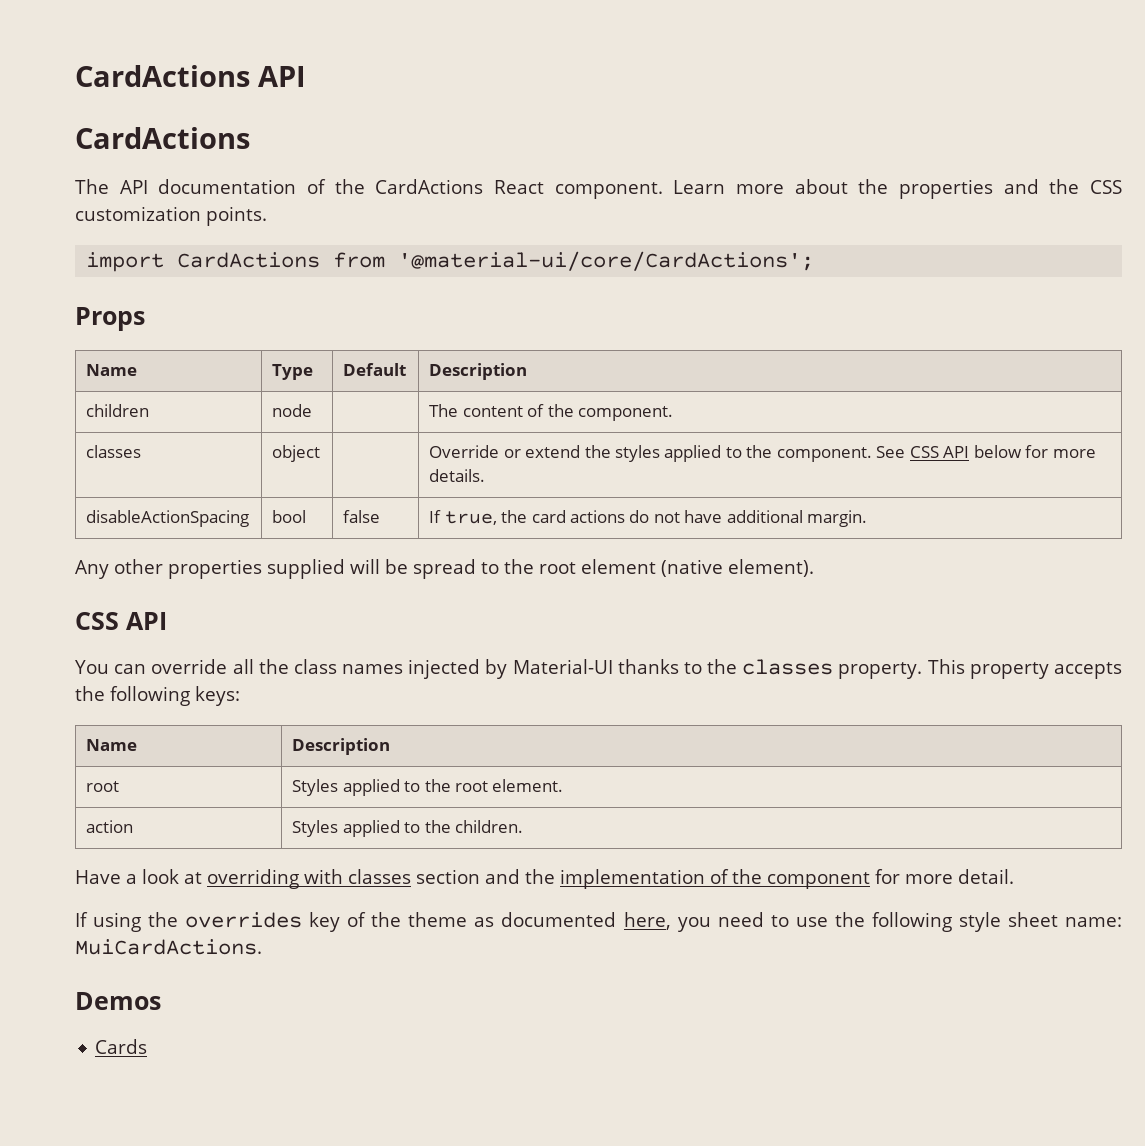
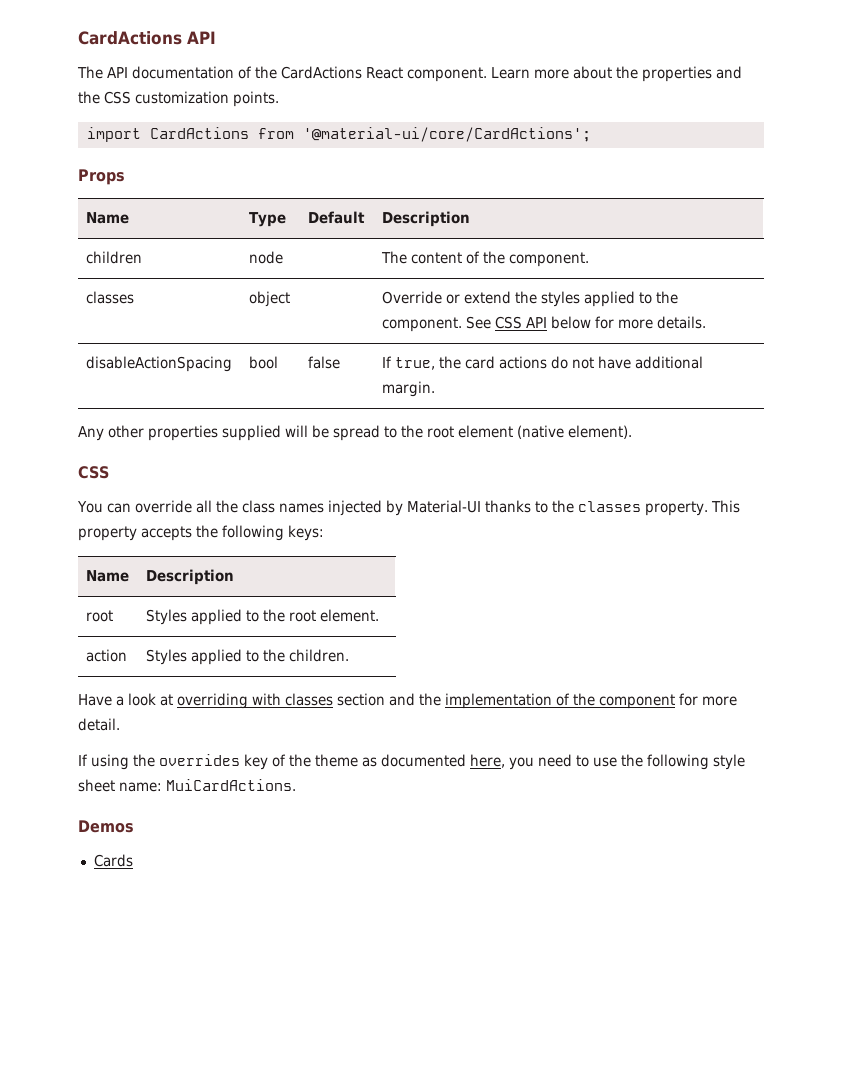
[75,127,250,149] // CardActions -> (216, 37) none
[126,612,167,630] API -> (109, 472) none

